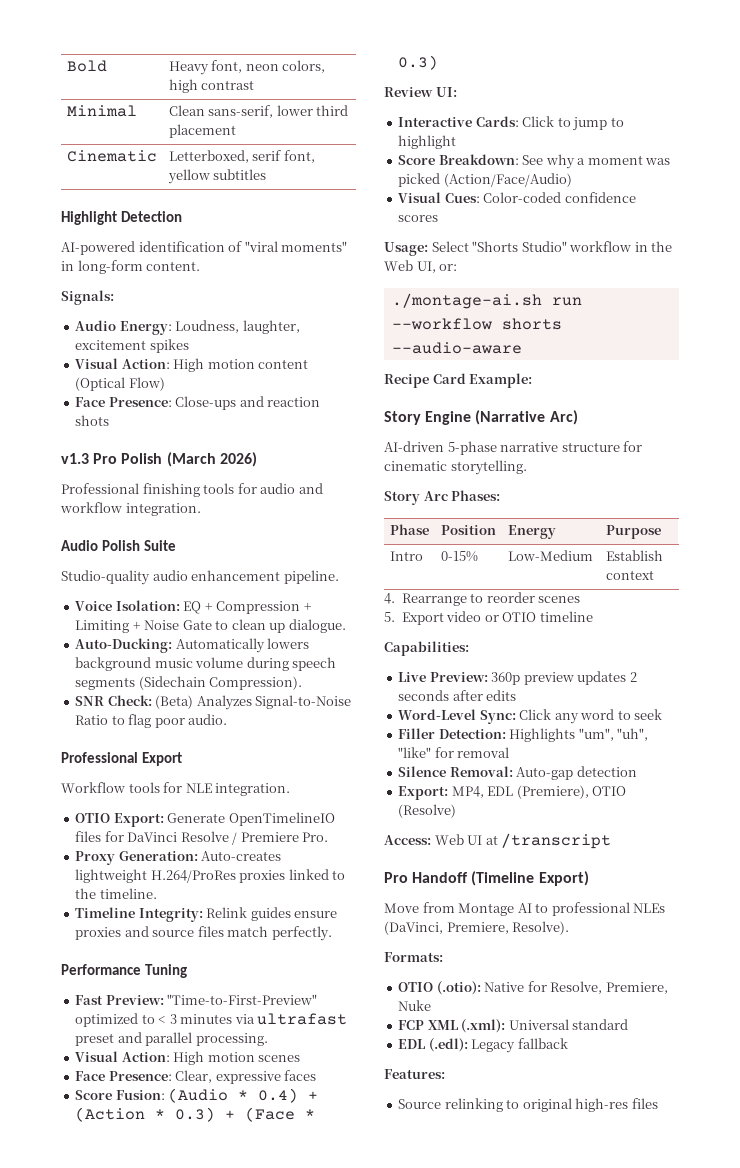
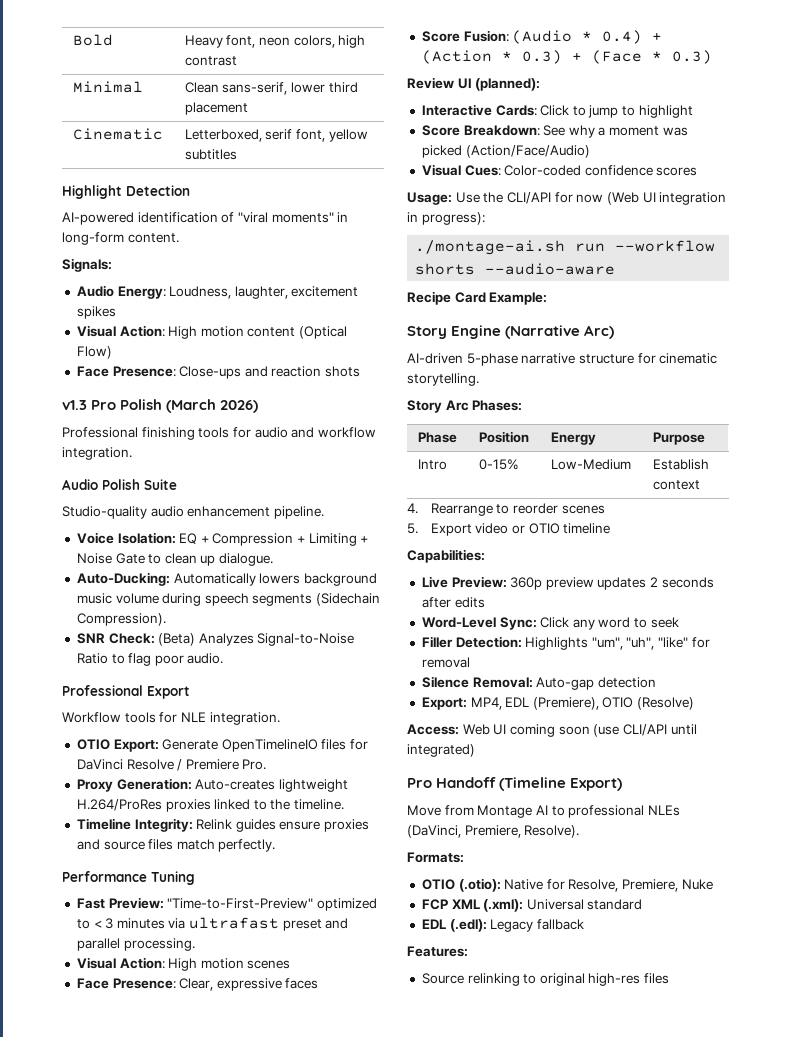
[435,87,457,97] UI: -> [457,78,541,91] UI (planned):
[431,241,673,252] [384,260,458,273] Select "Shorts Studio" workflow in the Web UI, or: -> [455,192,727,205] [407,212,485,225] Use the CLI/API for now (Web UI integration in progress):
[485,833,612,849] at /transcript -> [509,724,697,737] [407,744,475,757] coming soon (use CLI/API until integrated)

